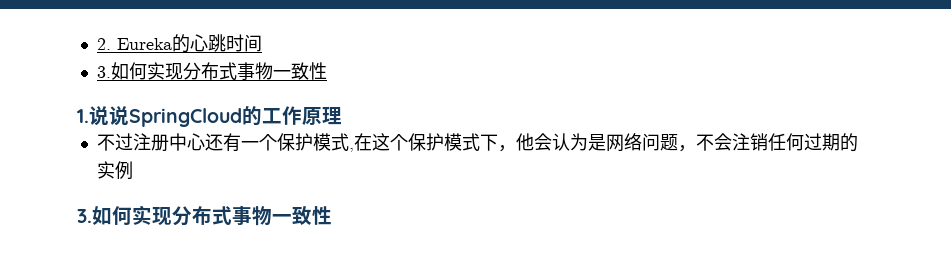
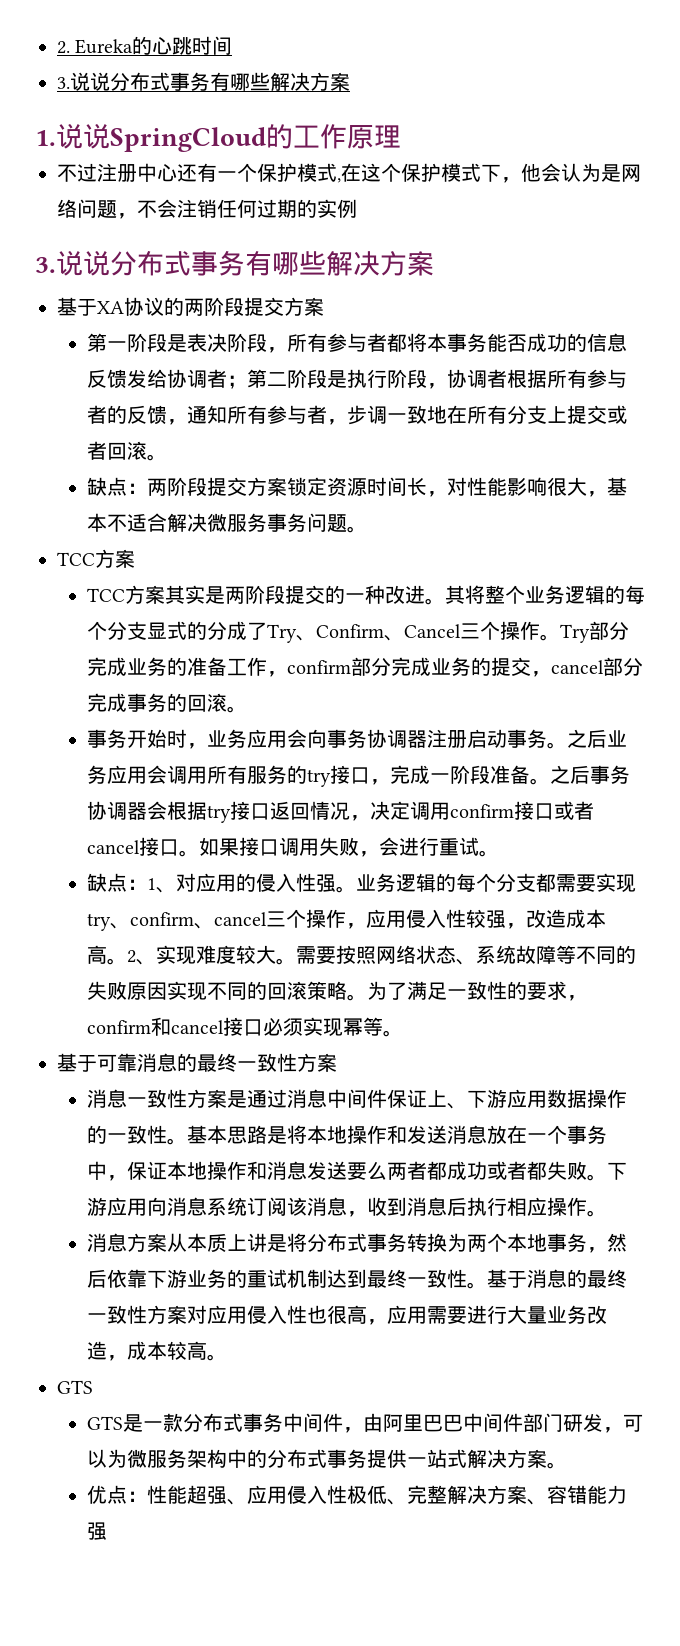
[110,62,327,80] 如何实现分布式事物一致性 -> [70,72,350,91] 说说分布式事务有哪些解决方案
[92,205,332,226] 如何实现分布式事物一致性 -> [56,250,434,276] [57,297,324,316] [86,333,627,353] [86,369,627,389] [86,405,627,425] [86,441,167,461] [86,477,627,497] [86,513,367,533] [57,549,135,568] [86,585,645,605] [86,621,629,643] [86,657,643,677] [86,693,247,713] [86,729,627,749] [86,765,630,787] [86,801,594,823] [86,837,499,857] [86,873,636,893] [86,909,606,931] [86,945,636,965] [86,981,587,1001] [86,1017,403,1037] [57,1053,337,1072] [86,1089,627,1109] [86,1125,607,1145] [86,1161,627,1181] [86,1197,607,1217] [86,1233,627,1253] [86,1269,627,1289] [86,1305,607,1325] [86,1341,227,1361] [57,1380,93,1394] [86,1413,643,1433] [86,1449,567,1469] [86,1485,627,1505] [86,1522,107,1540] 说说分布式事务有哪些解决方案 // 基于XA协议的两阶段提交方案 // 第一阶段是表决阶段，所有参与者都将本事务能否成功的信息反馈发给协调者；第二阶段是执行阶段，协调者根据所有参与者的反馈，通知所有参与者，步调一致地在所有分支上提交或者回滚。 // 缺点：两阶段提交方案锁定资源时间长，对性能影响很大，基本不适合解决微服务事务问题。 // TCC方案 // TCC方案其实是两阶段提交的一种改进。其将整个业务逻辑的每个分支显式的分成了Try、Confirm、Cancel三个操作。Try部分完成业务的准备工作，confirm部分完成业务的提交，cancel部分完成事务的回滚。 // 事务开始时，业务应用会向事务协调器注册启动事务。之后业务应用会调用所有服务的try接口，完成一阶段准备。之后事务协调器会根据try接口返回情况，决定调用confirm接口或者cancel接口。如果接口调用失败，会进行重试。 // 缺点：1、对应用的侵入性强。业务逻辑的每个分支都需要实现try、confirm、cancel三个操作，应用侵入性较强，改造成本高。2、实现难度较大。需要按照网络状态、系统故障等不同的失败原因实现不同的回滚策略。为了满足一致性的要求，confirm和cancel接口必须实现幂等。 // 基于可靠消息的最终一致性方案 // 消息一致性方案是通过消息中间件保证上、下游应用数据操作的一致性。基本思路是将本地操作和发送消息放在一个事务中，保证本地操作和消息发送要么两者都成功或者都失败。下游应用向消息系统订阅该消息，收到消息后执行相应操作。 // 消息方案从本质上讲是将分布式事务转换为两个本地事务，然后依靠下游业务的重试机制达到最终一致性。基于消息的最终一致性方案对应用侵入性也很高，应用需要进行大量业务改造，成本较高。 // GTS // GTS是一款分布式事务中间件，由阿里巴巴中间件部门研发，可以为微服务架构中的分布式事务提供一站式解决方案。 // 优点：性能超强、应用侵入性极低、完整解决方案、容错能力强

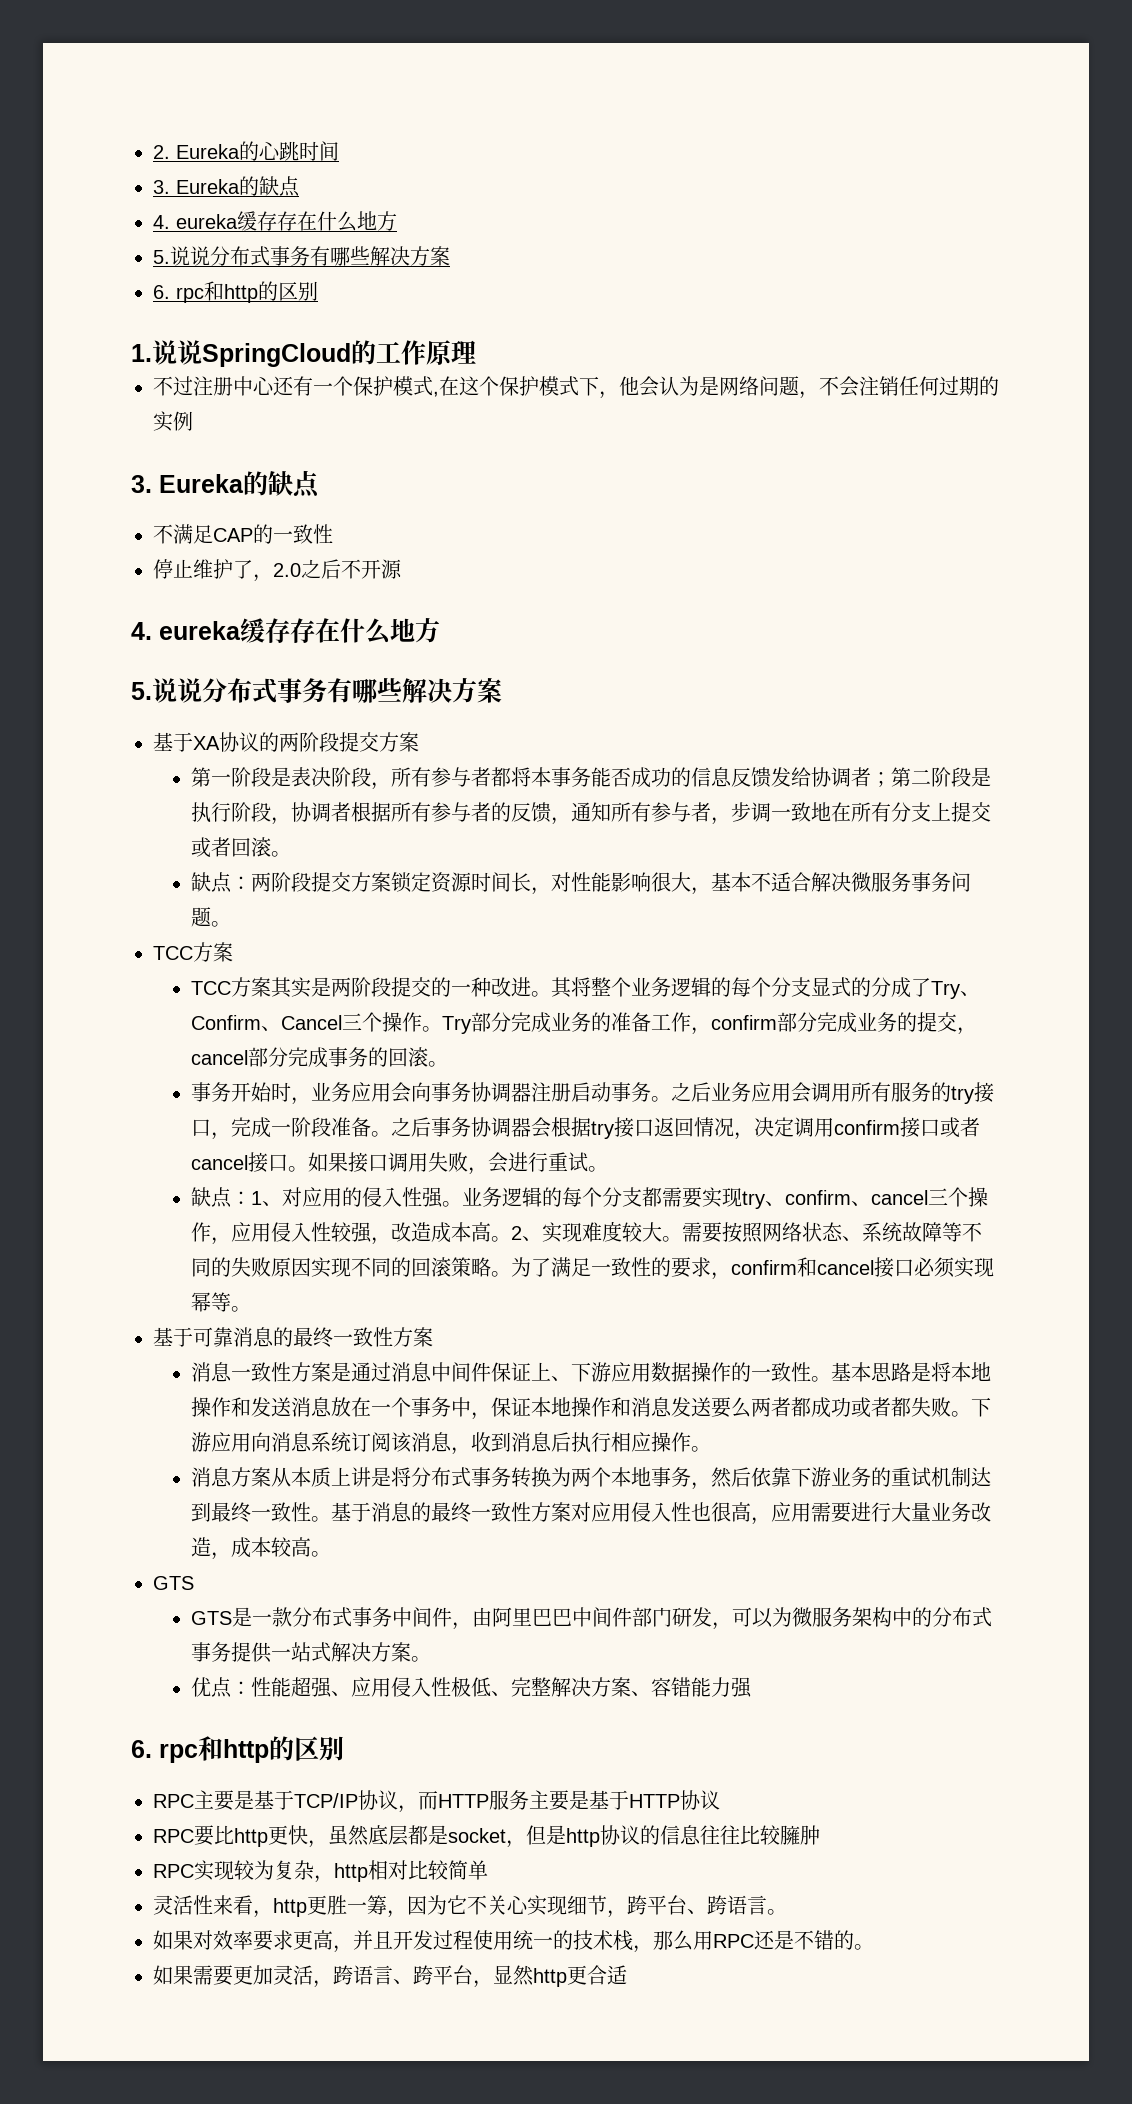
[70,72,350,91] 说说分布式事务有哪些解决方案 -> [176,176,300,197] [153,211,397,232] [153,246,450,266] [153,281,318,303] Eureka的缺点 // 4. eureka缓存存在什么地方 // 5.说说分布式事务有哪些解决方案 // 6. rpc和http的区别
(56, 265) none -> [159,470,320,498] [153,524,333,544] [153,559,402,582] [131,618,440,645] [131,682,152,700] Eureka的缺点 // 不满足CAP的一致性 // 停止维护了，2.0之后不开源 // 4. eureka缓存存在什么地方 // 5.
(107, 1531) none -> [131,1736,344,1763] [153,1790,720,1813] [153,1825,820,1848] [153,1860,488,1883] [153,1895,787,1918] [153,1930,874,1953] [153,1965,627,1988] // 6. rpc和http的区别 // RPC主要是基于TCP/IP协议，而HTTP服务主要是基于HTTP协议 // RPC要比http更快，虽然底层都是socket，但是http协议的信息往往比较臃肿 // RPC实现较为复杂，http相对比较简单 // 灵活性来看，http更胜一筹，因为它不关心实现细节，跨平台、跨语言。 // 如果对效率要求更高，并且开发过程使用统一的技术栈，那么用RPC还是不错的。 // 如果需要更加灵活，跨语言、跨平台，显然http更合适

